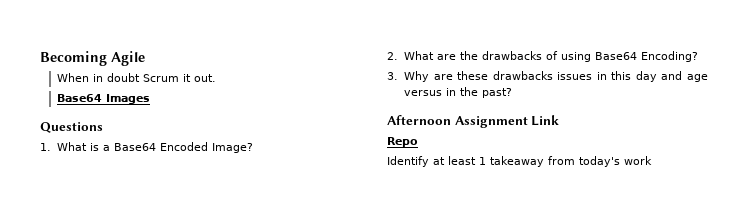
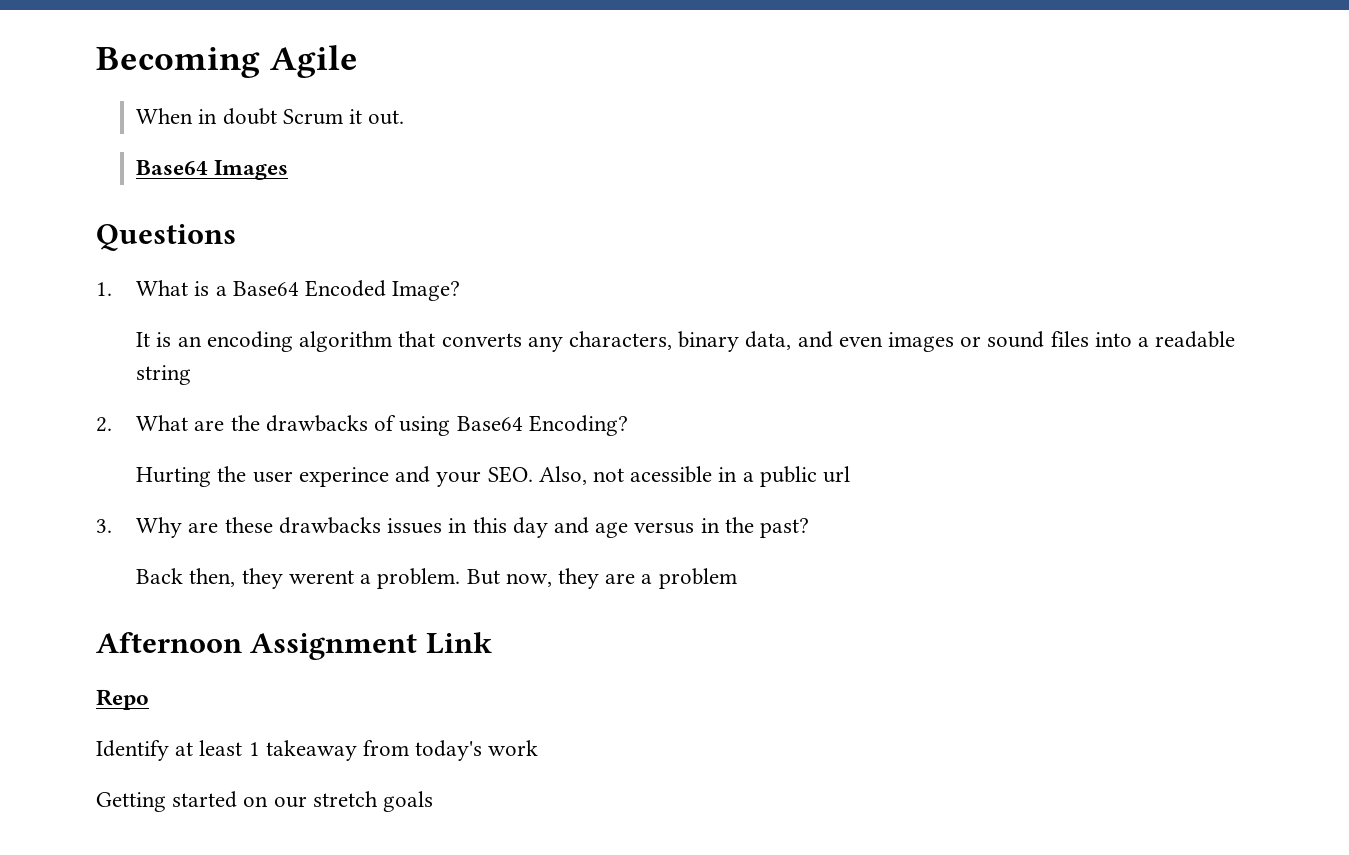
(254, 148) none -> [136,331,1236,352] [136,365,192,385] // It is an encoding algorithm that converts any characters, binary data, and even images or sound files into a readable string
(699, 56) none -> [136,466,851,487] // Hurting the user experince and your SEO. Also, not acessible in a public url
(513, 93) none -> [136,568,737,589] // Back then, they werent a problem. But now, they are a problem
(652, 160) none -> [96,791,434,812] // Getting started on our stretch goals

